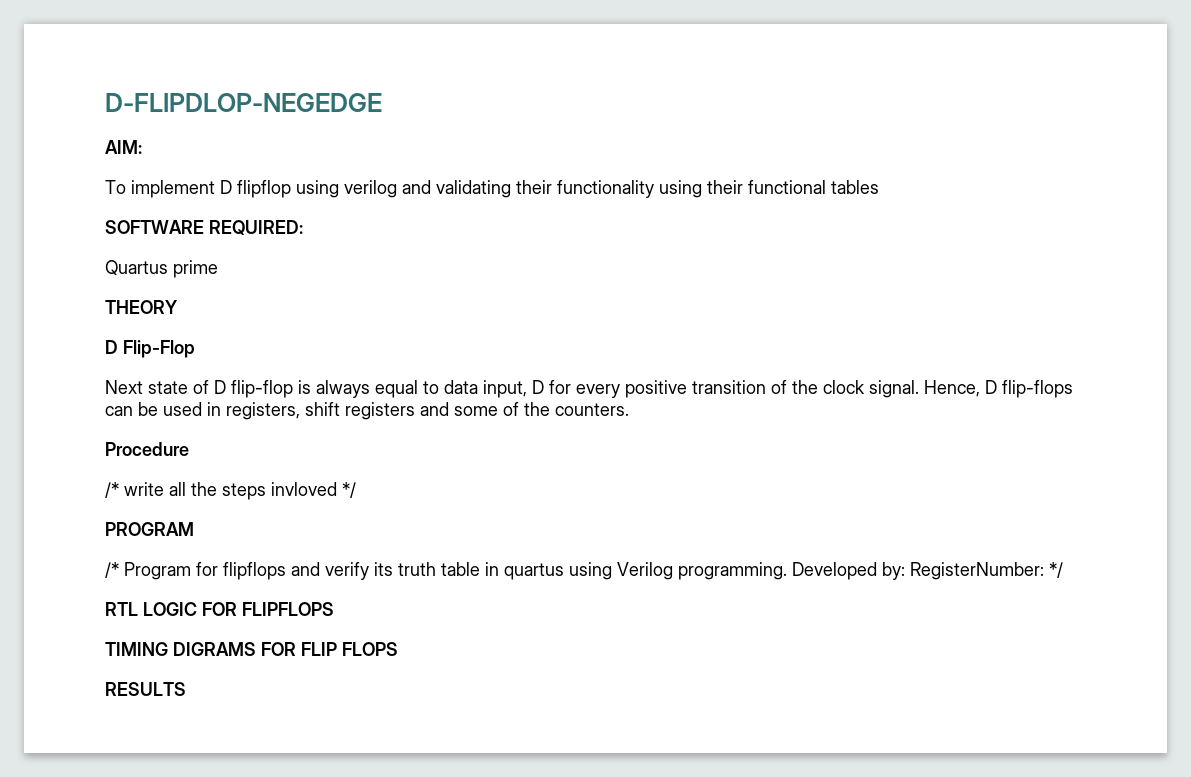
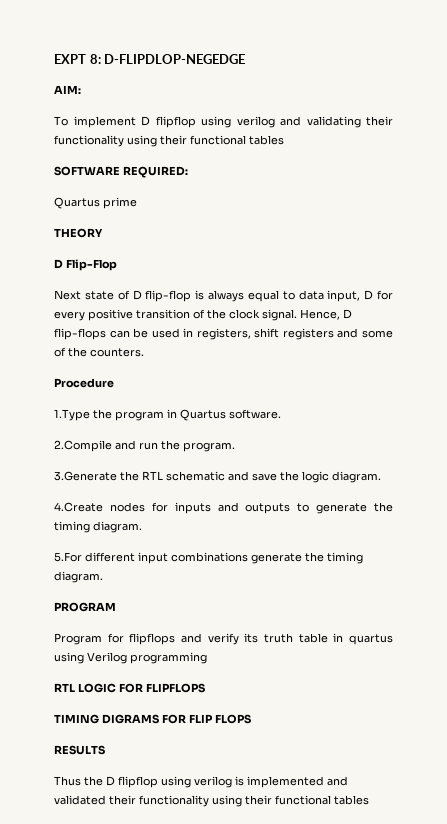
(105, 102) none -> [54,54,101,64] EXPT 8:
[105,482,356,500] /* write all the steps invloved */ -> [54,409,281,421] [54,440,235,452] [54,471,381,483] [54,502,393,514] [54,521,142,533] [54,552,363,564] [54,571,103,583] 1.Type the program in Quartus software. // 2.Compile and run the program. // 3.Generate the RTL schematic and save the logic diagram. // 4.Create nodes for inputs and outputs to generate the timing diagram. // 5.For different input combinations generate the timing diagram.
[105,562,119,578] /* -> (116, 607) none
[678,562,1063,580] programming. Developed by: RegisterNumber: */ -> [130,652,207,664] programming
(186, 689) none -> [54,776,348,788] [54,795,369,807] // Thus the D flipflop using verilog is implemented and validated their functionality using their functional tables

